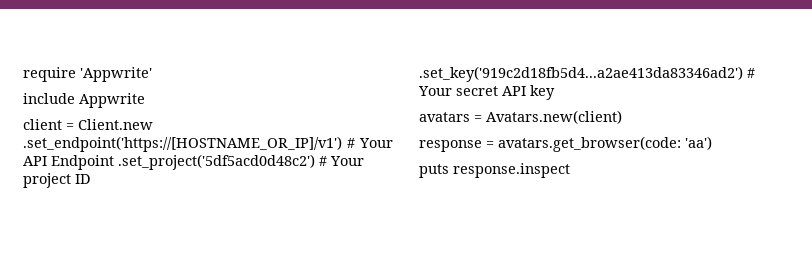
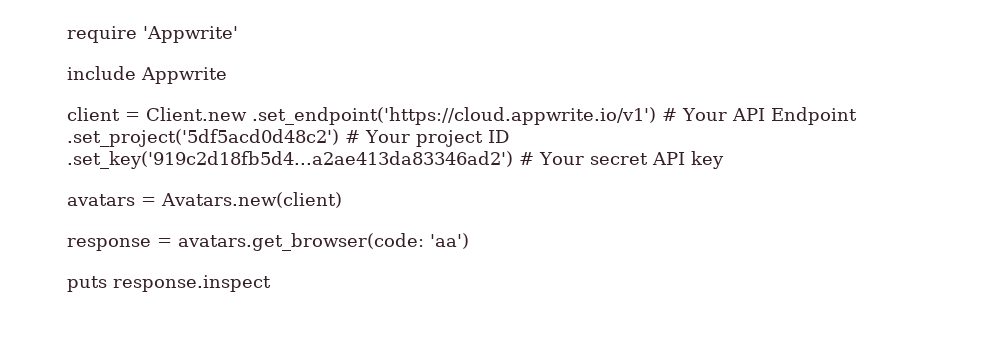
[23,136,342,152] .set_endpoint('https://[HOSTNAME_OR_IP]/v1') -> [252,107,656,125] .set_endpoint('https://cloud.appwrite.io/v1')

